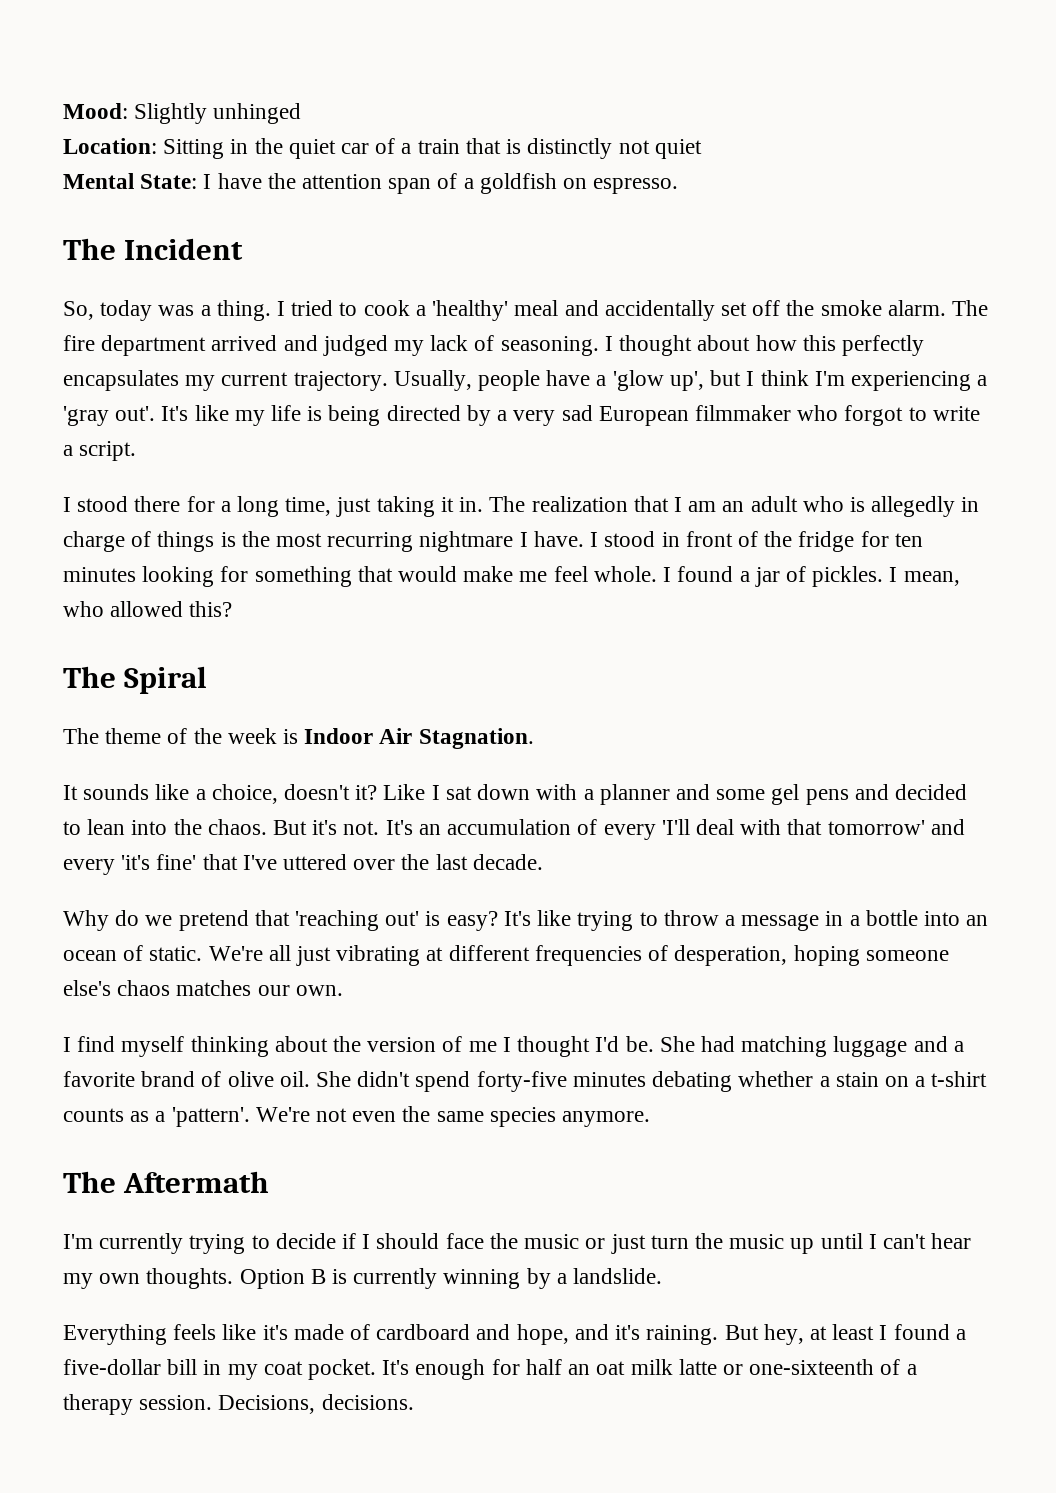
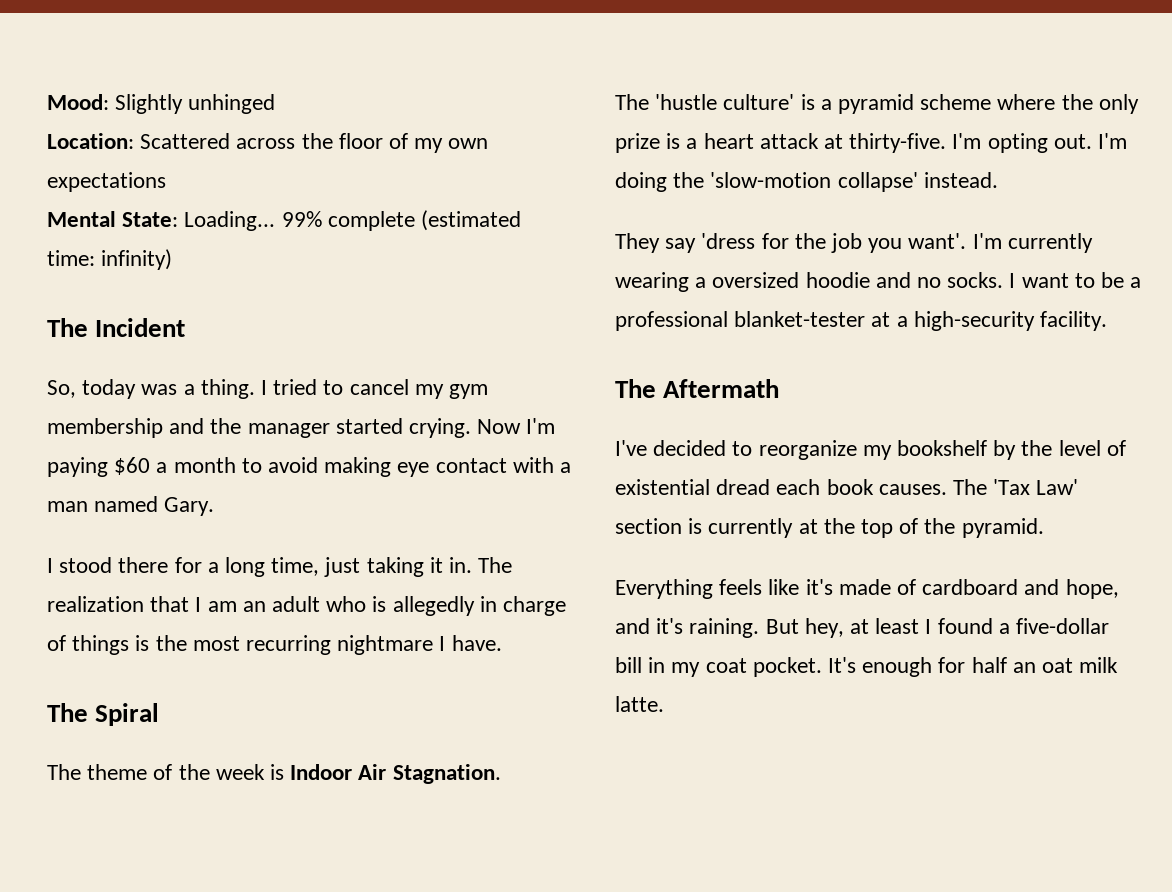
[163,138,702,159] [63,173,679,194] Sitting in the quiet car of a train that is distinctly not quiet // Mental State: I have the attention span of a goldfish on espresso. -> [140,133,489,153] [47,172,166,192] [47,210,522,231] [47,249,173,270] Scattered across the floor of my own expectations // Mental State: Loading... 99% complete (estimated time: infinity)
[363,300,988,321] [63,335,924,356] [63,370,988,391] [63,405,980,426] [63,441,137,461] cook a 'healthy' meal and accidentally set off the smoke alarm. The fire department arrived and judged my lack of seasoning. I thought about how this perfectly encapsulates my current trajectory. Usually, people have a 'glow up', but I think I'm experiencing a 'gray out'. It's like my life is being directed by a very sad European filmmaker who forgot to write a script. -> [349,379,489,399] [47,418,556,438] [47,457,572,477] [47,496,215,516] cancel my gym membership and the manager started crying. Now I'm paying $60 a month to avoid making eye contact with a man named Gary.
[590,531,923,552] [63,566,960,587] [63,601,233,617] I stood in front of the fridge for ten minutes looking for something that would make me feel whole. I found a jar of pickles. I mean, who allowed this? -> (502, 643) none
[63,784,967,805] [63,819,965,840] [63,854,543,875] [63,910,989,931] [63,945,949,966] [63,980,343,996] [63,1036,964,1057] [63,1071,988,1092] [63,1106,651,1127] [63,1171,270,1193] [63,1233,972,1254] [63,1268,663,1289] It sounds like a choice, doesn't it? Like I sat down with a planner and some gel pens and decided to lean into the chaos. But it's not. It's an accumulation of every 'I'll deal with that tomorrow' and every 'it's fine' that I've uttered over the last decade. // Why do we pretend that 'reaching out' is easy? It's like trying to throw a message in a bottle into an ocean of static. We're all just vibrating at different frequencies of desperation, hoping someone else's chaos matches our own. // I find myself thinking about the version of me I thought I'd be. She had matching luggage and a favorite brand of olive oil. She didn't spend forty-five minutes debating whether a stain on a t-shirt counts as a 'pattern'. We're not even the same species anymore. // The Aftermath // I'm currently trying to decide if I should face the music or just turn the music up until I can't hear my own thoughts. Option B is currently winning by a landslide. -> [615,94,1139,114] [615,133,1128,153] [615,172,998,192] [615,233,1093,253] [615,272,1142,292] [615,311,1108,331] [615,379,780,398] [615,440,1126,460] [615,479,1079,495] [615,518,1044,538] The 'hustle culture' is a pyramid scheme where the only prize is a heart attack at thirty-five. I'm opting out. I'm doing the 'slow-motion collapse' instead. // They say 'dress for the job you want'. I'm currently wearing a oversized hoodie and no socks. I want to be a professional blanket-tester at a high-security facility. // The Aftermath // I've decided to reorganize my bookshelf by the level of existential dread each book causes. The 'Tax Law' section is currently at the top of the pyramid.
[678,1359,917,1375] [63,1394,414,1415] latte or one-sixteenth of a therapy session. Decisions, decisions. -> [615,696,664,712] latte.

